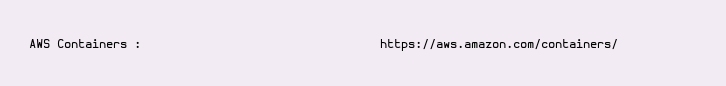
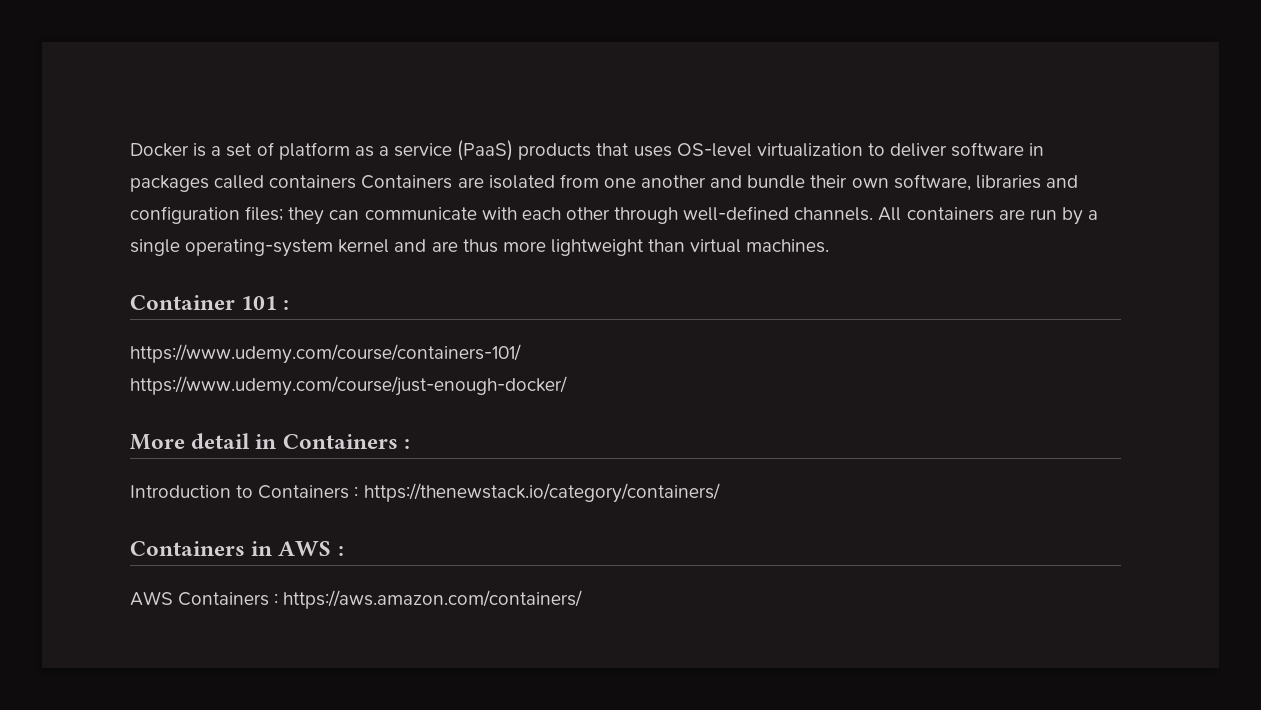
(29, 43) none -> [130,140,1045,161] [130,174,1078,192] [130,206,1099,225] [130,239,830,257] [130,295,290,310] [130,344,521,364] [130,376,567,396] [130,433,410,450] [130,483,720,503] [130,541,344,556] Docker is a set of platform as a service (PaaS) products that uses OS-level virtualization to deliver software in packages called containers Containers are isolated from one another and bundle their own software, libraries and configuration files; they can communicate with each other through well-defined channels. All containers are run by a single operating-system kernel and are thus more lightweight than virtual machines. // Container 101 : // https://www.udemy.com/course/containers-101/ // https://www.udemy.com/course/just-enough-docker/ // More detail in Containers : // Introduction to Containers : https://thenewstack.io/category/containers/ // Containers in AWS : //

